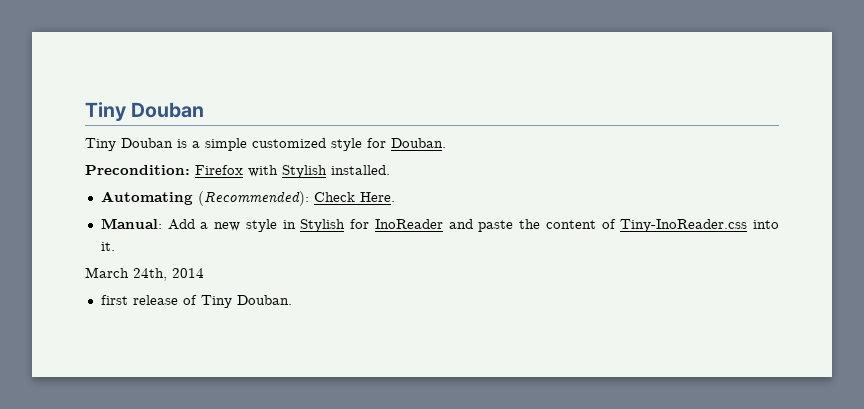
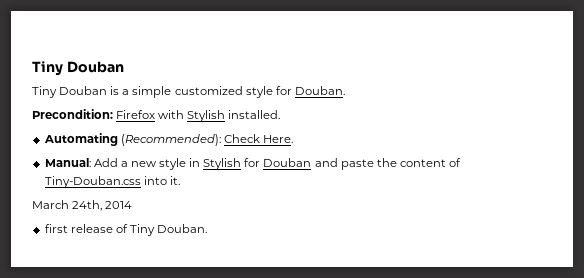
[374,219,443,229] InoReader -> [263,158,312,167] Douban
[620,219,748,232] Tiny-InoReader.css -> [44,176,141,188] Tiny-Douban.css

